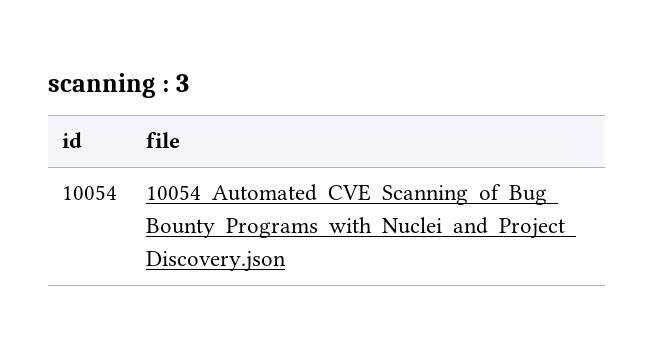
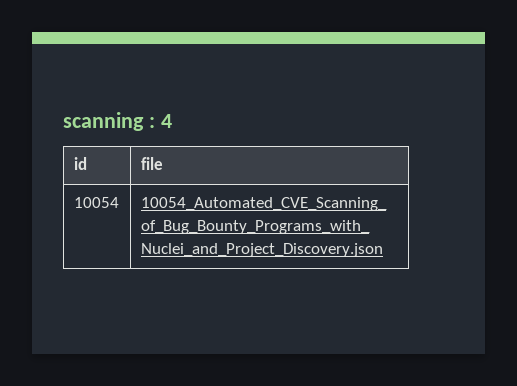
[175,74,189,92] 3 -> [160,114,172,128] 4

